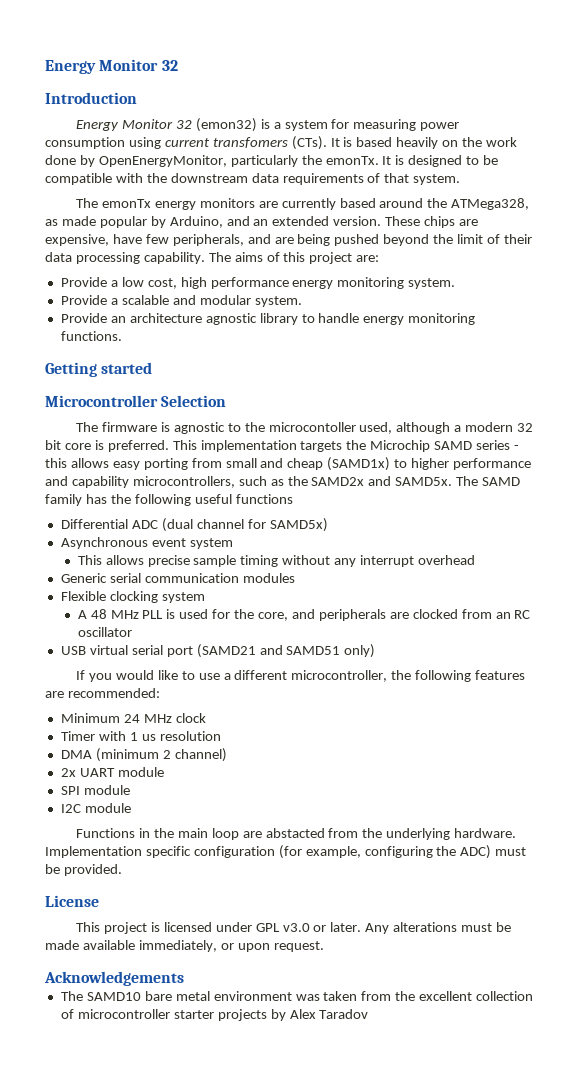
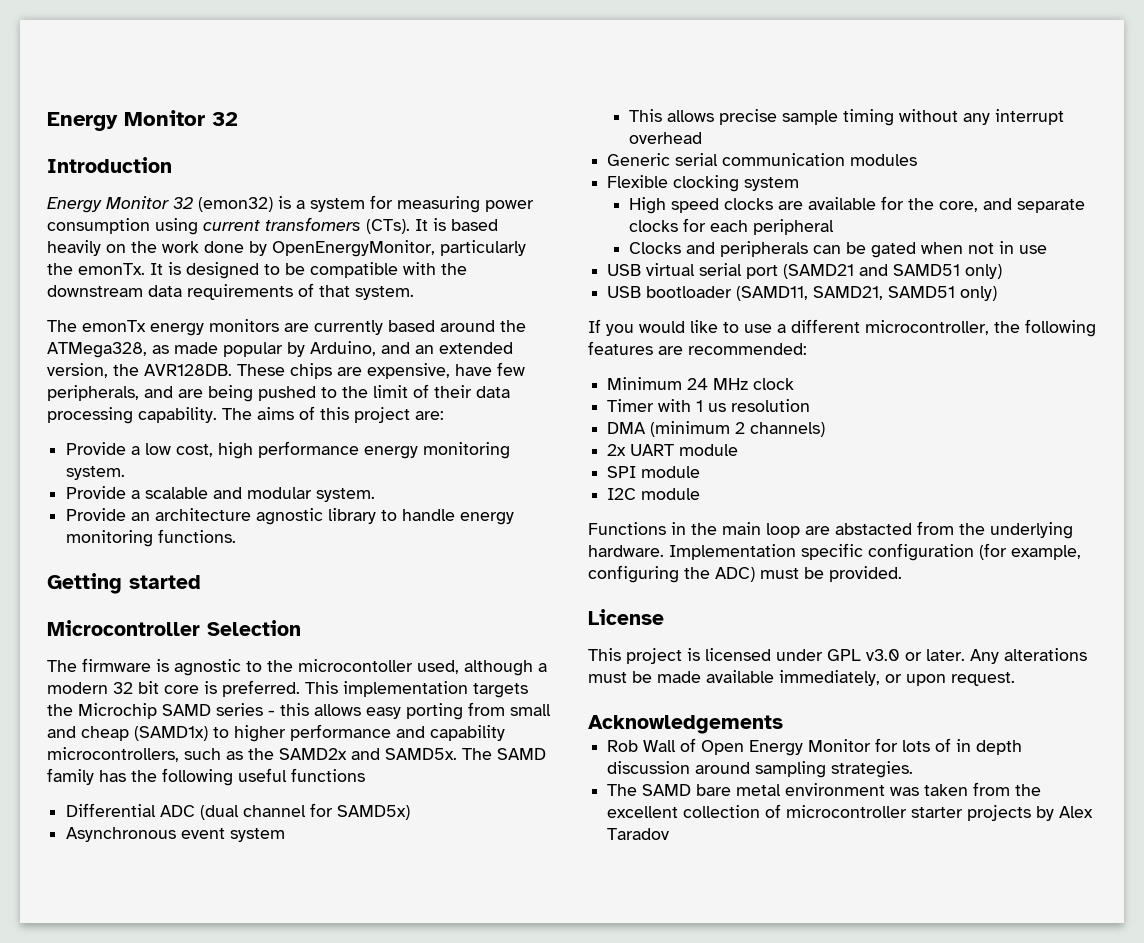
[333,216,382,226] version. -> [47,363,232,378] version, the AVR128DB.
[383,234,430,246] beyond -> [321,387,337,398] to
[77,609,531,621] [77,627,132,637] A 48 MHz PLL is used for the core, and peripherals are clocked from an RC oscillator -> [629,196,1086,214] [629,218,835,235] [629,241,1048,258] High speed clocks are available for the core, and separate clocks for each peripheral // Clocks and peripherals can be gated when not in use
(376, 651) none -> [607,286,998,301] // USB bootloader (SAMD11, SAMD21, SAMD51 only)
[174,748,227,762] channel) -> [750,422,826,437] channels)
[60,991,141,1001] // The SAMD10 -> [607,738,1023,756] [607,761,914,778] [607,784,692,796] // Rob Wall of Open Energy Monitor for lots of in depth discussion around sampling strategies. // The SAMD

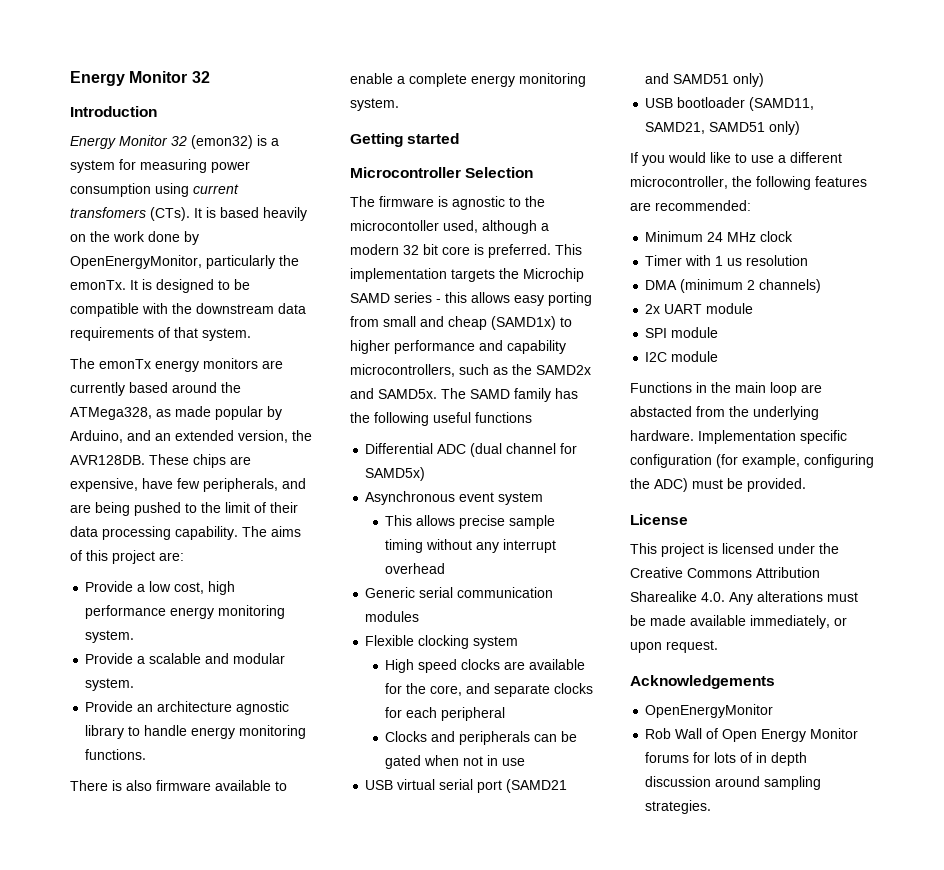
(237, 536) none -> [70,780,287,791] [350,73,586,87] [350,98,399,111] // There is also firmware available to enable a complete energy monitoring system.
[827,649,965,661] GPL v3.0 or later. -> [819,543,839,554] [630,567,820,578] [630,591,725,602] the Creative Commons Attribution Sharealike 4.0.
(783, 724) none -> [645,704,774,718] // OpenEnergyMonitor
(872, 745) none -> [645,752,690,763] forums
[607,782,1042,796] [607,804,1094,821] [607,828,670,840] // The SAMD bare metal environment was taken from the excellent collection of microcontroller starter projects by Alex Taradov -> (712, 807) none

